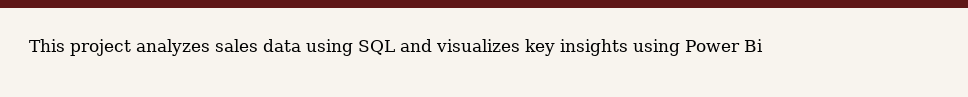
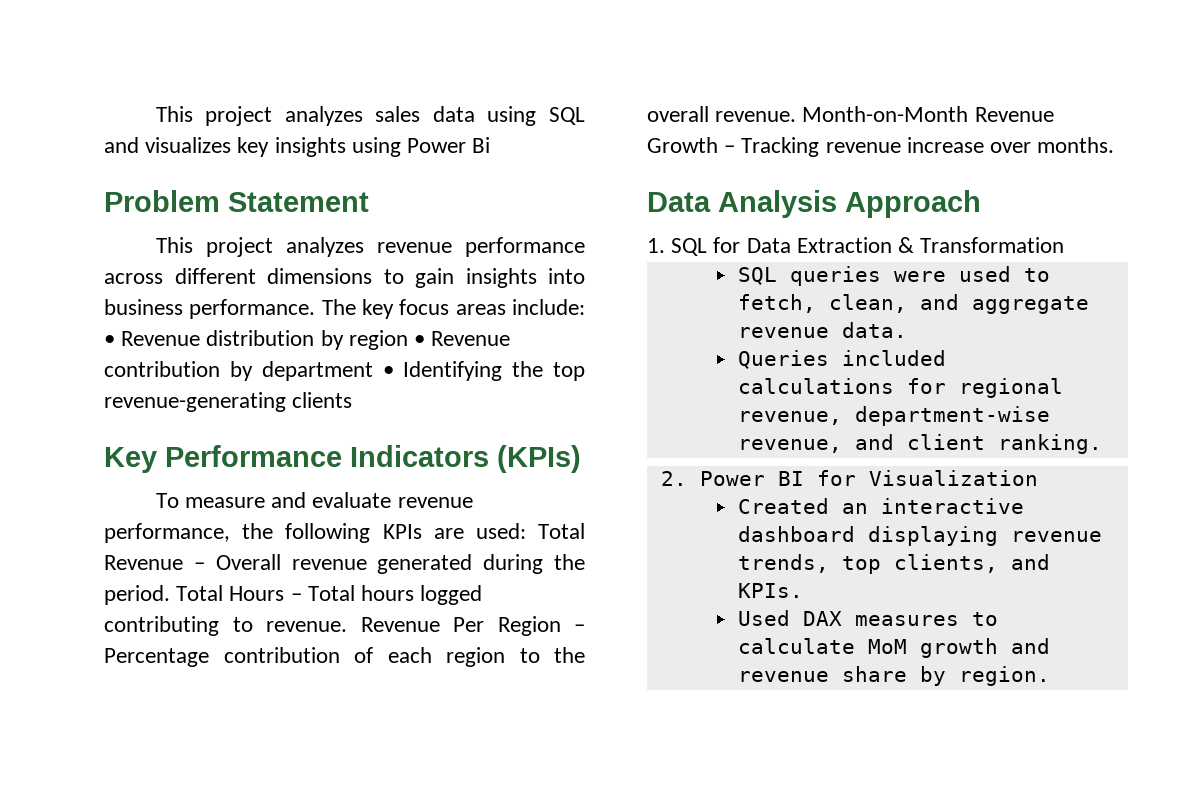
(763, 45) none -> [104,190,369,212] [155,237,585,257] [104,268,585,288] [104,299,585,319] [104,330,511,350] [104,361,585,381] [104,392,353,412] [104,445,581,473] [155,492,473,508] [104,523,585,543] [104,554,585,574] [104,585,483,605] [104,616,585,636] [104,647,585,667] [647,106,1054,122] [647,137,1115,157] [647,190,981,218] [647,237,1065,256] [738,266,1051,286] [738,294,1090,314] [738,322,908,338] [738,350,947,369] [738,378,1064,398] [738,406,1051,426] [738,434,1103,454] [660,470,1038,486] [738,498,1025,514] [738,526,1103,546] [738,554,1051,574] [738,583,804,598] [738,610,999,626] [738,638,1051,658] [738,666,1051,686] // Problem Statement // This project analyzes revenue performance across different dimensions to gain insights into business performance. The key focus areas include: • Revenue distribution by region • Revenue contribution by department • Identifying the top revenue-generating clients // Key Performance Indicators (KPIs) // To measure and evaluate revenue performance, the following KPIs are used: Total Revenue – Overall revenue generated during the period. Total Hours – Total hours logged contributing to revenue. Revenue Per Region – Percentage contribution of each region to the overall revenue. Month-on-Month Revenue Growth – Tracking revenue increase over months. // Data Analysis Approach // 1. SQL for Data Extraction & Transformation // SQL queries were used to fetch, clean, and aggregate revenue data. // Queries included calculations for regional revenue, department-wise revenue, and client ranking. // 2. Power BI for Visualization // Created an interactive dashboard displaying revenue trends, top clients, and KPIs. // Used DAX measures to calculate MoM growth and revenue share by region.

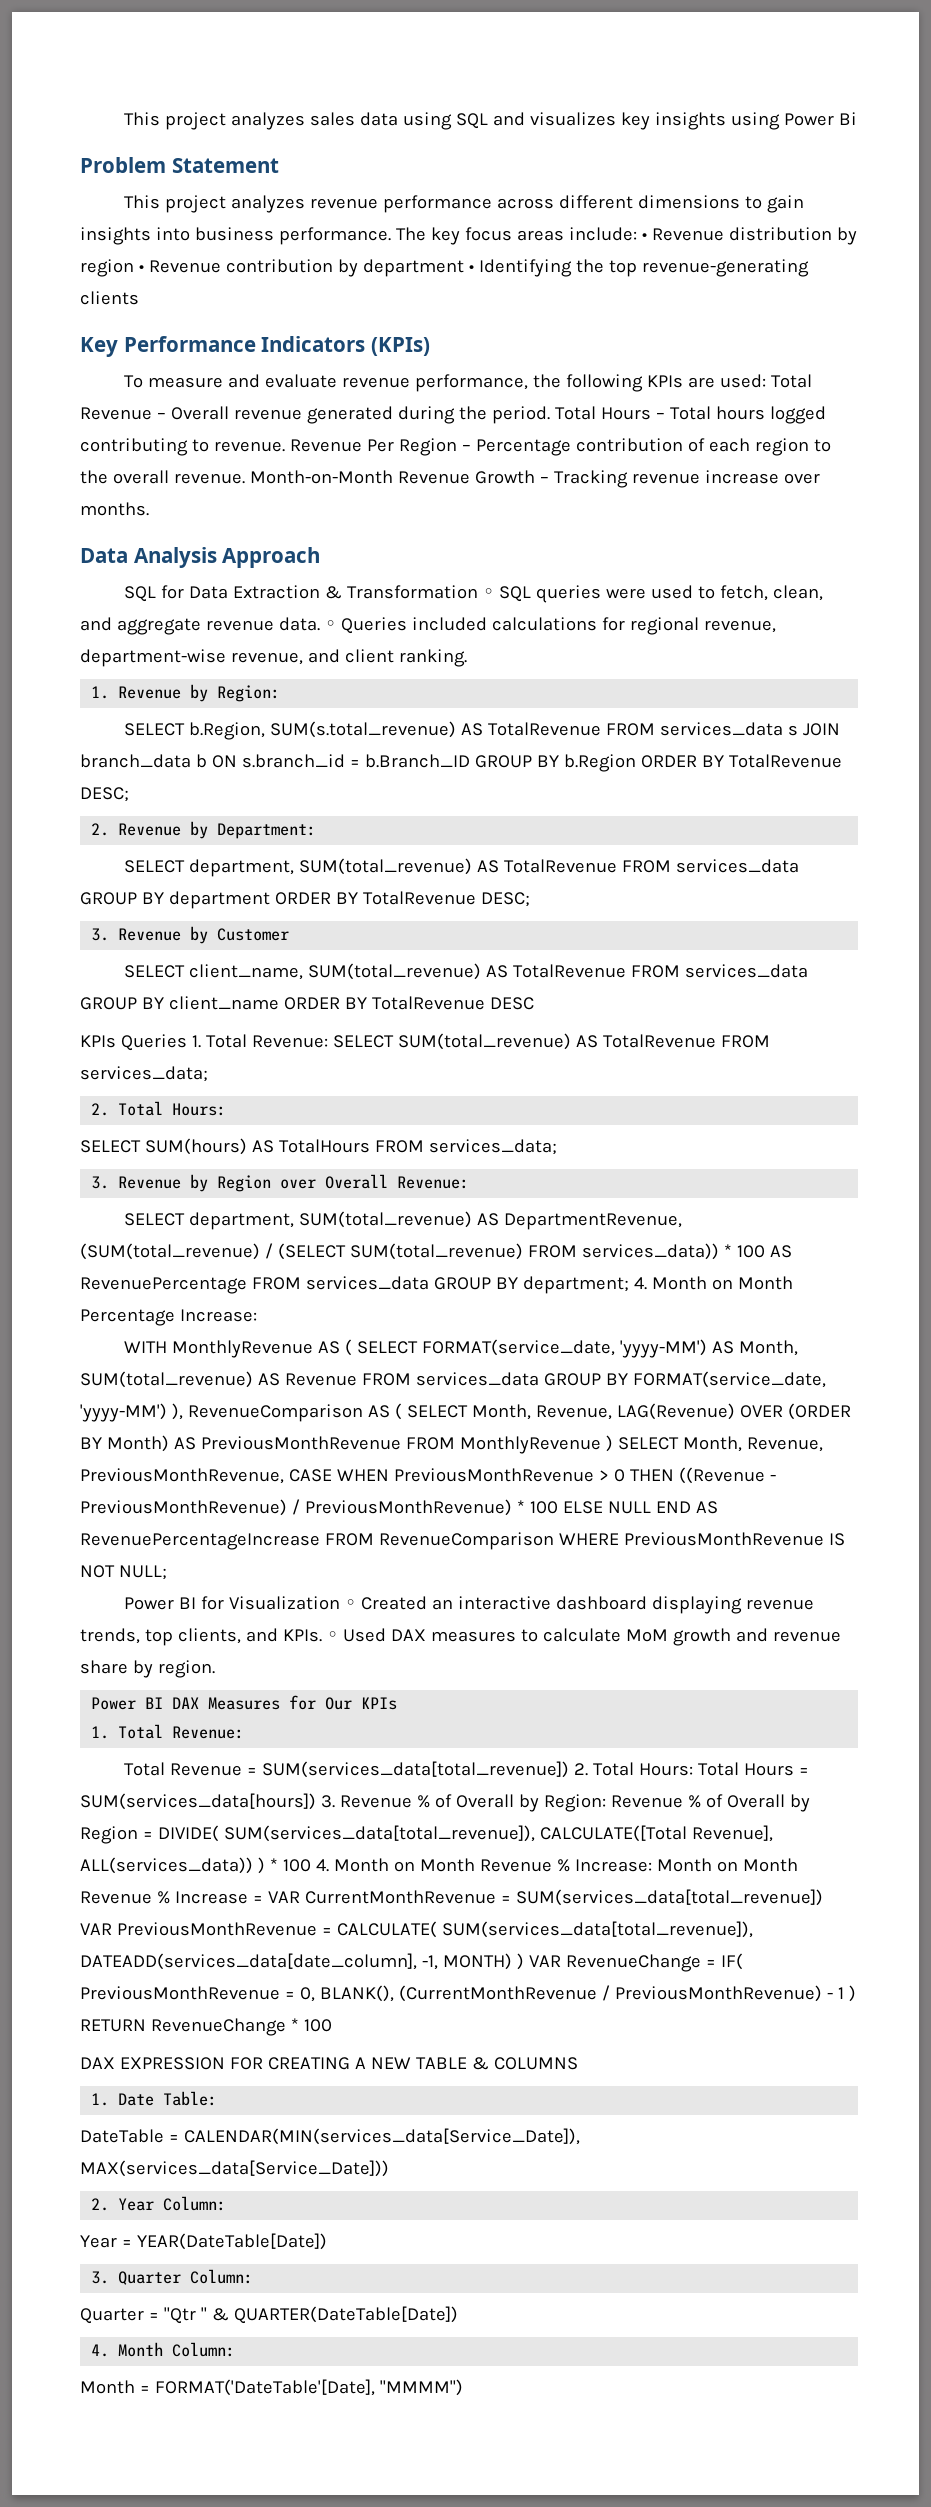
[647,238,665,253] 1. -> (321, 557) none
(1065, 245) // -> [483,588,495,598] ◦
(908, 330) // -> [324,620,336,630] ◦
[660,471,687,486] 2. -> [91,684,281,702] [124,721,841,740] [80,754,842,772] [80,787,129,802] [91,821,317,839] [124,858,800,877] [80,891,530,909] [91,926,290,944] [124,963,809,980] [80,996,534,1010] [80,1033,770,1051] [80,1066,208,1082] [91,1101,227,1116] [80,1138,557,1155] [91,1174,470,1192] [124,1211,683,1230] [80,1243,792,1260] [80,1276,793,1294] [80,1309,257,1326] [124,1339,799,1358] [80,1371,826,1388] [80,1403,851,1422] [80,1435,823,1454] [80,1467,776,1484] [80,1499,718,1516] [80,1532,845,1550] [80,1565,167,1580] 1. Revenue by Region: // SELECT b.Region, SUM(s.total_revenue) AS TotalRevenue FROM services_data s JOIN branch_data b ON s.branch_id = b.Branch_ID GROUP BY b.Region ORDER BY TotalRevenue DESC; // 2. Revenue by Department: // SELECT department, SUM(total_revenue) AS TotalRevenue FROM services_data GROUP BY department ORDER BY TotalRevenue DESC; // 3. Revenue by Customer // SELECT client_name, SUM(total_revenue) AS TotalRevenue FROM services_data GROUP BY client_name ORDER BY TotalRevenue DESC // KPIs Queries 1. Total Revenue: SELECT SUM(total_revenue) AS TotalRevenue FROM services_data; // 2. Total Hours: // SELECT SUM(hours) AS TotalHours FROM services_data; // 3. Revenue by Region over Overall Revenue: // SELECT department, SUM(total_revenue) AS DepartmentRevenue, (SUM(total_revenue) / (SELECT SUM(total_revenue) FROM services_data)) * 100 AS RevenuePercentage FROM services_data GROUP BY department; 4. Month on Month Percentage Increase: // WITH MonthlyRevenue AS ( SELECT FORMAT(service_date, 'yyyy-MM') AS Month, SUM(total_revenue) AS Revenue FROM services_data GROUP BY FORMAT(service_date, 'yyyy-MM') ), RevenueComparison AS ( SELECT Month, Revenue, LAG(Revenue) OVER (ORDER BY Month) AS PreviousMonthRevenue FROM MonthlyRevenue ) SELECT Month, Revenue, PreviousMonthRevenue, CASE WHEN PreviousMonthRevenue > 0 THEN ((Revenue - PreviousMonthRevenue) / PreviousMonthRevenue) * 100 ELSE NULL END AS RevenuePercentageIncrease FROM RevenueComparison WHERE PreviousMonthRevenue IS NOT NULL; //
(1038, 478) // -> [345,1599,357,1609] ◦
(804, 590) // -> [326,1631,338,1641] ◦
(1051, 676) none -> [91,1695,398,1710] [91,1724,245,1739] [124,1761,810,1778] [80,1793,810,1812] [80,1825,773,1844] [80,1857,798,1874] [80,1889,823,1906] [80,1921,753,1938] [80,1953,743,1972] [80,1985,856,2002] [80,2018,332,2036] [80,2057,578,2070] [91,2091,218,2106] [80,2128,580,2145] [80,2160,389,2177] [91,2196,227,2211] [80,2233,327,2250] [91,2269,254,2285] [80,2306,458,2324] [91,2342,236,2357] [80,2379,463,2396] // Power BI DAX Measures for Our KPIs // 1. Total Revenue: // Total Revenue = SUM(services_data[total_revenue]) 2. Total Hours: Total Hours = SUM(services_data[hours]) 3. Revenue % of Overall by Region: Revenue % of Overall by Region = DIVIDE( SUM(services_data[total_revenue]), CALCULATE([Total Revenue], ALL(services_data)) ) * 100 4. Month on Month Revenue % Increase: Month on Month Revenue % Increase = VAR CurrentMonthRevenue = SUM(services_data[total_revenue]) VAR PreviousMonthRevenue = CALCULATE( SUM(services_data[total_revenue]), DATEADD(services_data[date_column], -1, MONTH) ) VAR RevenueChange = IF( PreviousMonthRevenue = 0, BLANK(), (CurrentMonthRevenue / PreviousMonthRevenue) - 1 ) RETURN RevenueChange * 100 // DAX EXPRESSION FOR CREATING A NEW TABLE & COLUMNS // 1. Date Table: // DateTable = CALENDAR(MIN(services_data[Service_Date]), MAX(services_data[Service_Date])) // 2. Year Column: // Year = YEAR(DateTable[Date]) // 3. Quarter Column: // Quarter = "Qtr " & QUARTER(DateTable[Date]) // 4. Month Column: // Month = FORMAT('DateTable'[Date], "MMMM")

